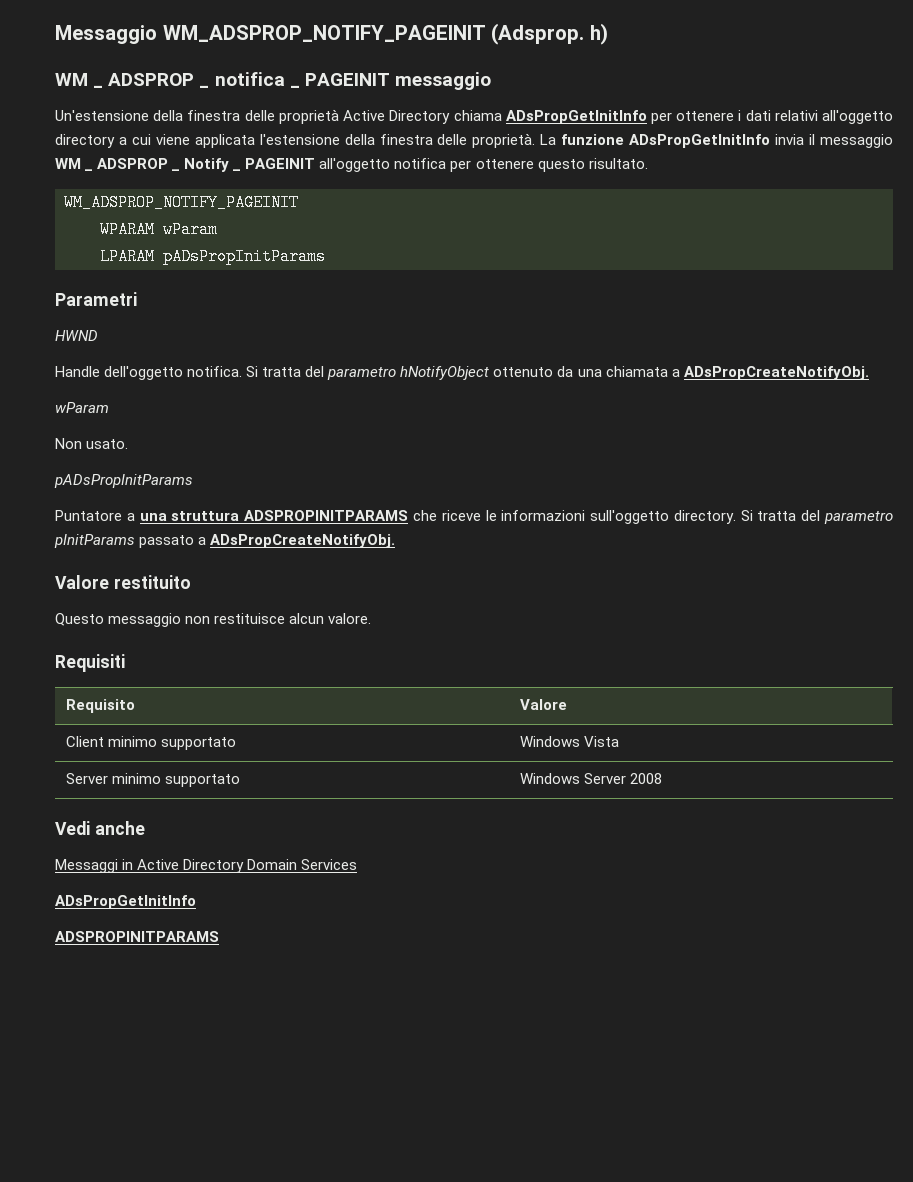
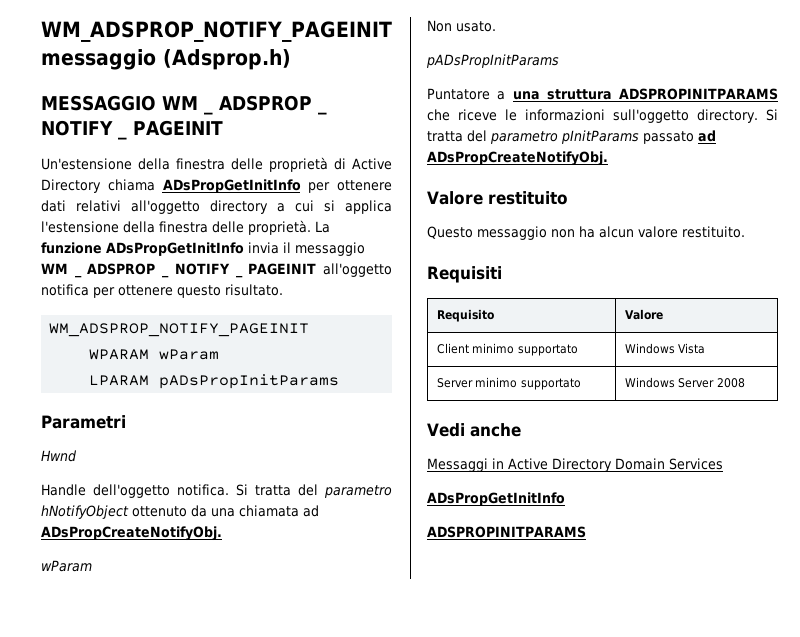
[55,23,608,45] [55,72,491,90] Messaggio WM_ADSPROP_NOTIFY_PAGEINIT (Adsprop. h) // WM _ ADSPROP _ notifica _ PAGEINIT messaggio -> [41,21,392,42] [41,49,291,70] [41,95,198,111] [203,95,327,115] [41,120,223,140] WM_ADSPROP_NOTIFY_PAGEINIT messaggio (Adsprop.h) // MESSAGGIO WM _ ADSPROP _ NOTIFY _ PAGEINIT
(339, 116) none -> [334,158,346,170] di
[738,110,742,121] i -> (392, 185) none
[155,134,255,148] viene applicata -> [324,200,392,214] si applica
[184,158,230,172] Notify -> [174,263,230,275] NOTIFY
[55,330,98,341] HWND -> [41,450,77,462] Hwnd
[671,369,680,377] a -> [303,505,319,517] ad
[198,537,207,545] a -> [698,130,716,142] ad
[214,613,372,624] restituisce alcun valore. -> [579,226,745,238] ha alcun valore restituito.

